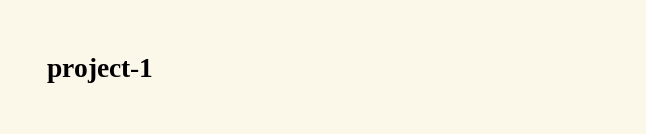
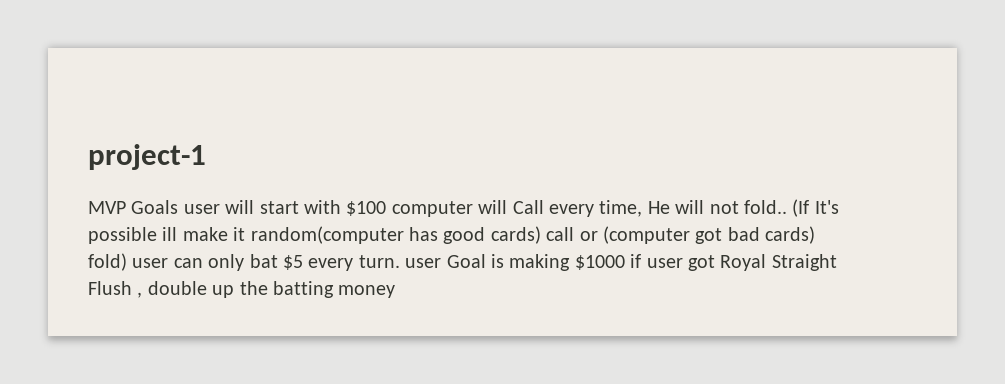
(153, 70) none -> [88,199,839,217] [88,226,816,244] [88,253,837,271] [88,281,396,298] // MVP Goals user will start with $100 computer will Call every time, He will not fold.. (If It's possible ill make it random(computer has good cards) call or (computer got bad cards) fold) user can only bat $5 every turn. user Goal is making $1000 if user got Royal Straight Flush , double up the batting money

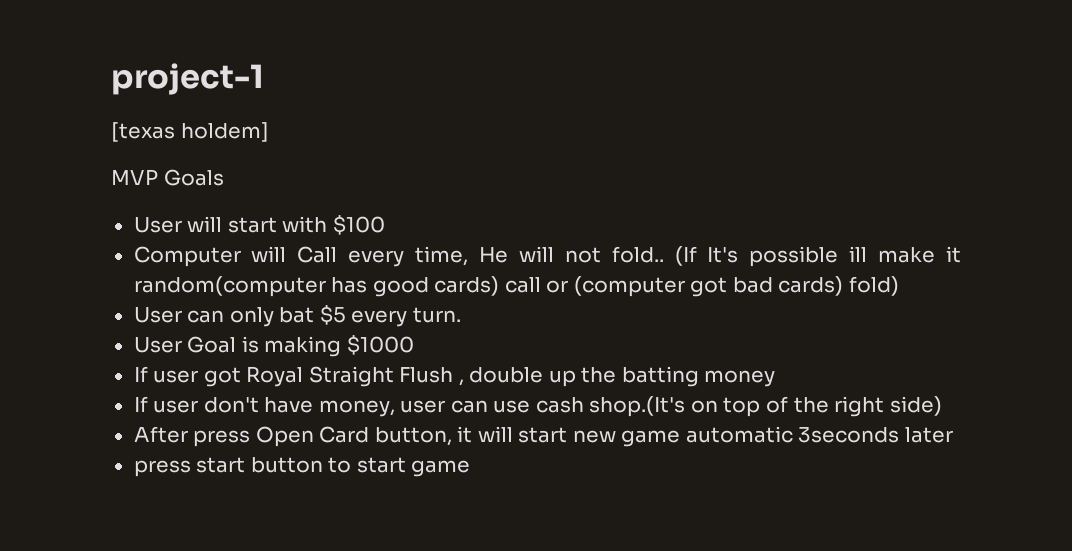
(206, 157) none -> [111,122,269,142] // [texas holdem]
[183,204,220,214] user -> [133,217,182,233] // User
[391,201,473,217] computer -> [133,246,241,267] // Computer
[132,258,169,268] user -> [133,307,182,323] // User
[405,258,442,268] user -> [133,337,182,353] // User
[630,254,642,268] if -> [133,366,148,382] // If
(396, 291) none -> [133,396,942,417] [133,426,953,447] [133,457,471,477] // If user don't have money, user can use cash shop.(It's on top of the right side) // After press Open Card button, it will start new game automatic 3seconds later // press start button to start game

